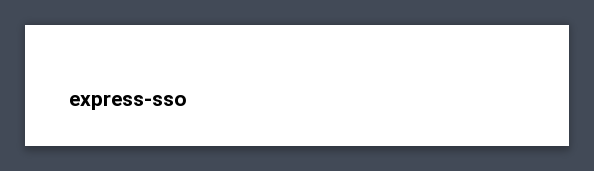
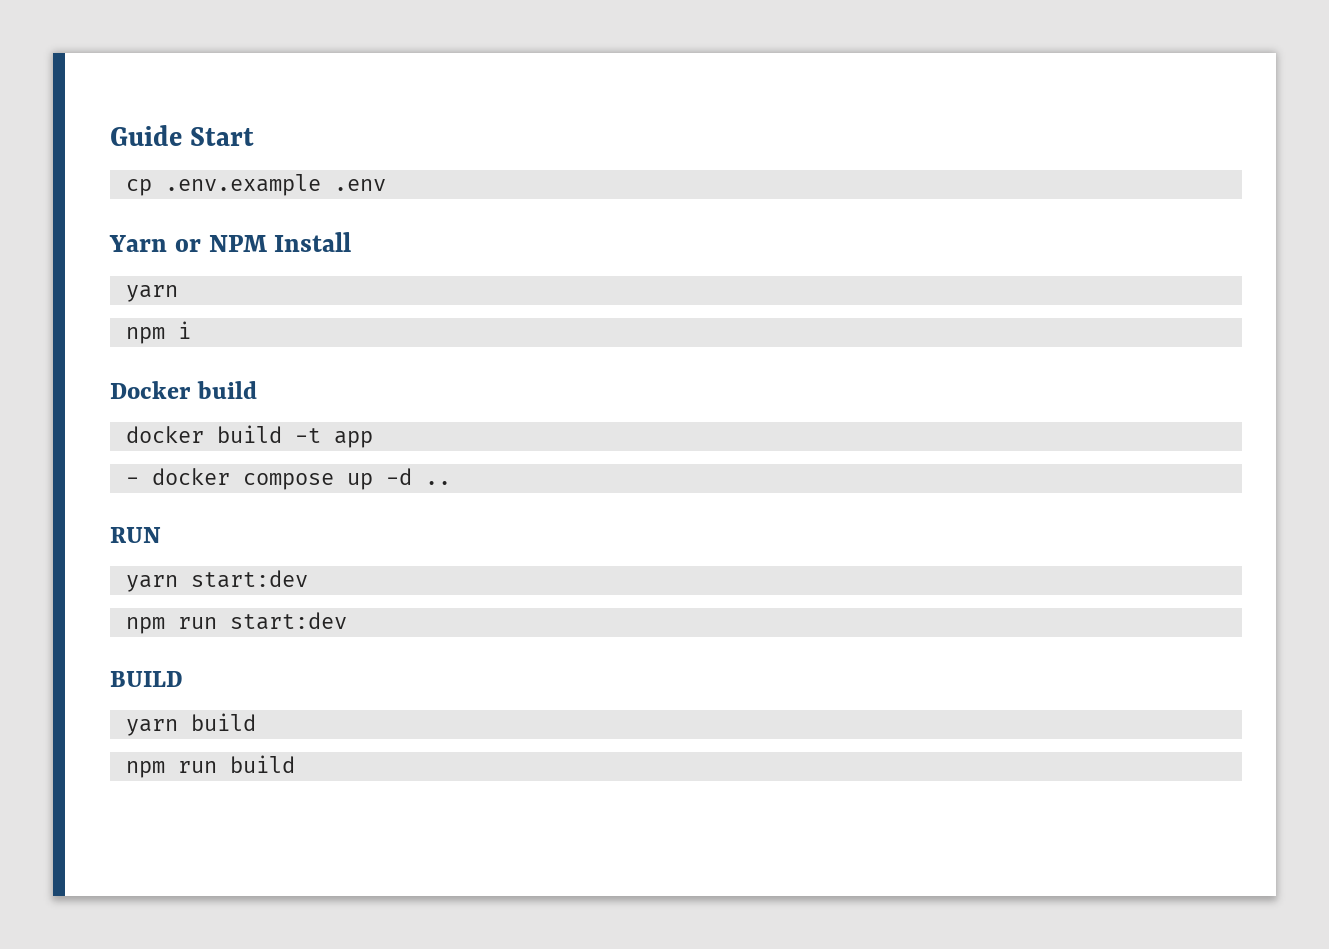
[69,94,187,110] express-sso -> [110,125,255,146] [125,174,386,196] [109,232,352,252] [125,285,178,302] [125,321,191,344] [110,381,257,399] [125,425,373,448] [125,468,451,490] [110,527,161,543] [125,570,308,592] [125,612,347,634] [110,671,183,687] [125,713,256,736] [125,755,295,778] Guide Start // cp .env.example .env // Yarn or NPM Install // yarn // npm i // Docker build // docker build -t app // - docker compose up -d .. // RUN // yarn start:dev // npm run start:dev // BUILD // yarn build // npm run build

